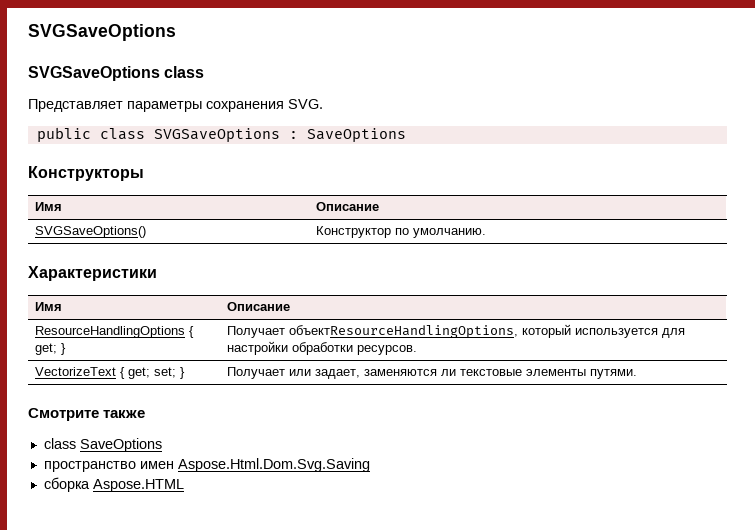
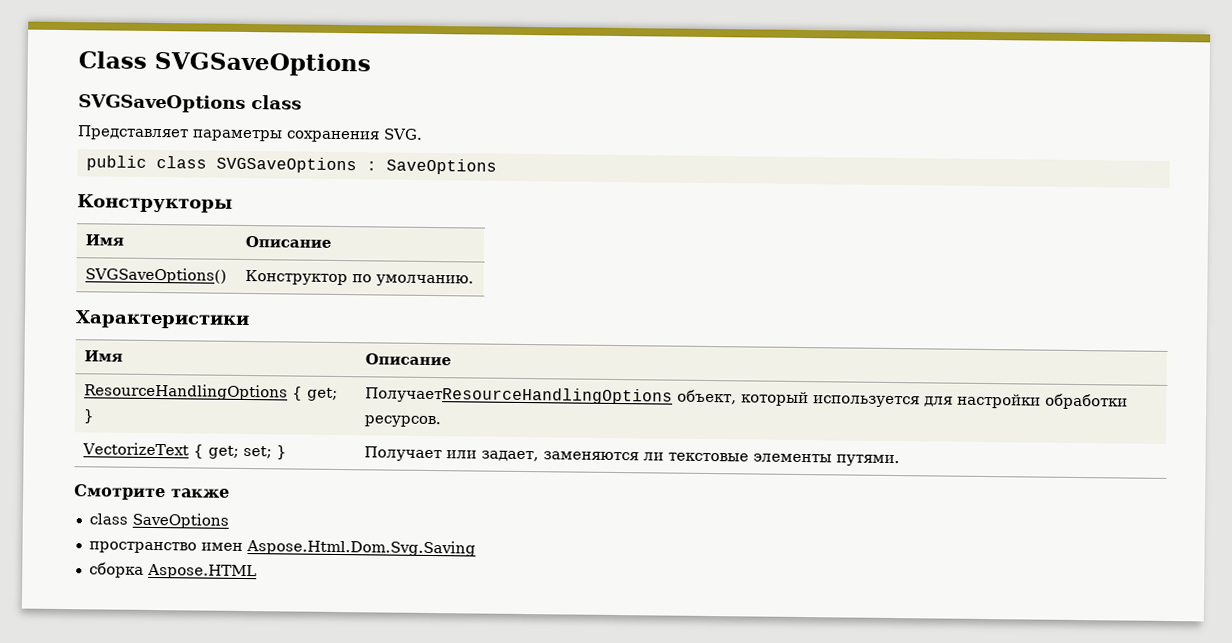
(28, 32) none -> [78,51,147,69] Class
[226,325,518,338] Получает объектResourceHandlingOptions, -> [365,386,738,405] ПолучаетResourceHandlingOptions объект,

